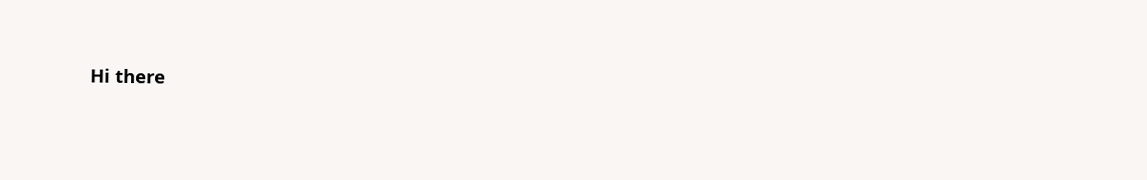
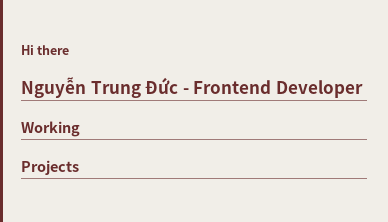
(166, 76) none -> [21,77,363,98] [21,121,80,137] [21,160,79,175] // Nguyễn Trung Đức - Frontend Developer // Working // Projects

